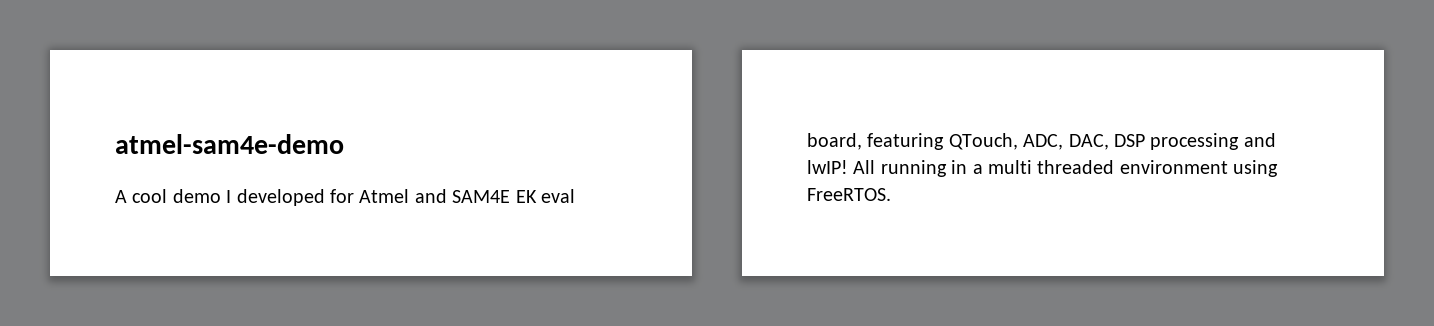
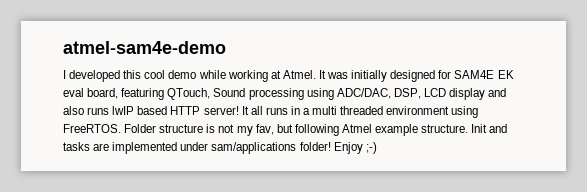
[115,189,447,206] A cool demo I developed for Atmel and -> [63,70,452,82] I developed this cool demo while working at Atmel. It was initially designed for
[1023,133,1276,150] [807,160,947,177] ADC, DAC, DSP processing and lwIP! All running -> [213,88,507,100] [63,106,288,115] Sound processing using ADC/DAC, DSP, LCD display and also runs lwIP based HTTP server! It all runs
(891, 194) none -> [124,124,508,136] [63,142,377,154] Folder structure is not my fav, but following Atmel example structure. Init and tasks are implemented under sam/applications folder! Enjoy ;-)

